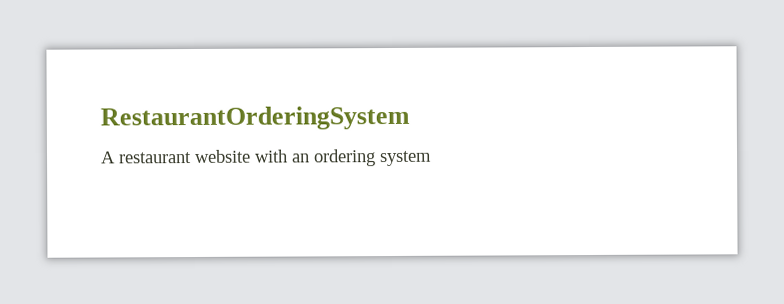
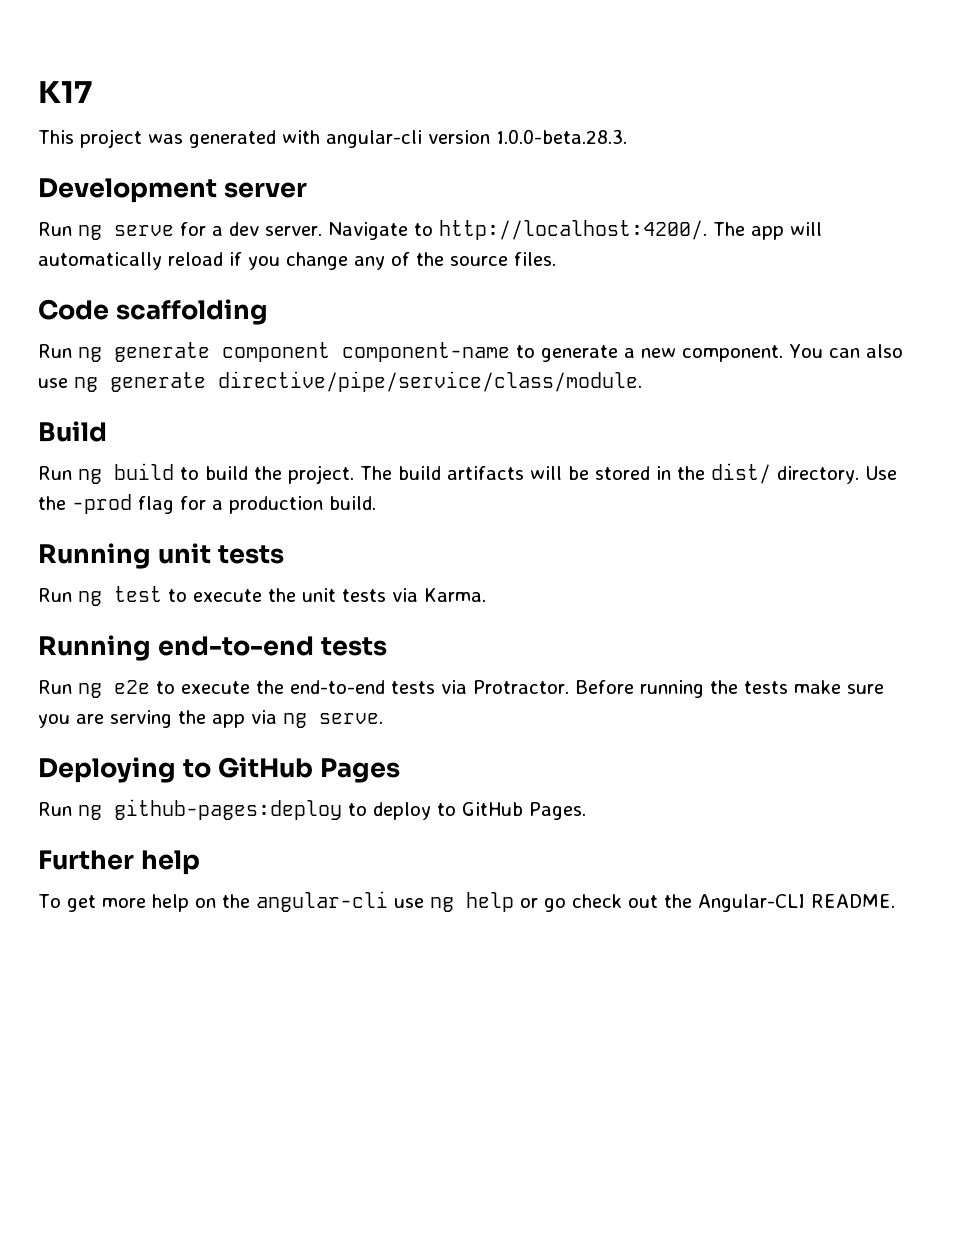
[100,105,410,131] [100,149,432,167] RestaurantOrderingSystem // A restaurant website with an ordering system -> [38,81,92,103] [38,129,627,148] [38,178,307,203] [38,220,822,240] [38,252,556,270] [38,299,268,325] [38,342,903,362] [38,371,642,392] [38,421,107,442] [38,463,897,484] [38,494,376,514] [38,543,284,569] [38,586,486,606] [38,635,387,661] [38,680,884,698] [38,710,383,728] [38,757,400,783] [38,799,586,820] [38,850,200,875] [38,891,895,912] K17 // This project was generated with angular-cli version 1.0.0-beta.28.3. // Development server // Run ng serve for a dev server. Navigate to http://localhost:4200/. The app will automatically reload if you change any of the source files. // Code scaffolding // Run ng generate component component-name to generate a new component. You can also use ng generate directive/pipe/service/class/module. // Build // Run ng build to build the project. The build artifacts will be stored in the dist/ directory. Use the -prod flag for a production build. // Running unit tests // Run ng test to execute the unit tests via Karma. // Running end-to-end tests // Run ng e2e to execute the end-to-end tests via Protractor. Before running the tests make sure you are serving the app via ng serve. // Deploying to GitHub Pages // Run ng github-pages:deploy to deploy to GitHub Pages. // Further help // To get more help on the angular-cli use ng help or go check out the Angular-CLI README.

